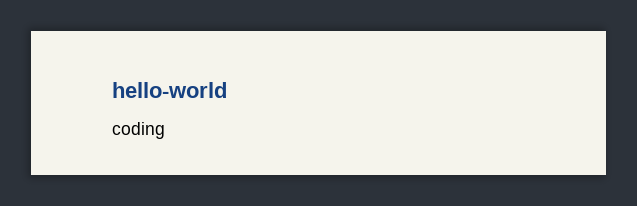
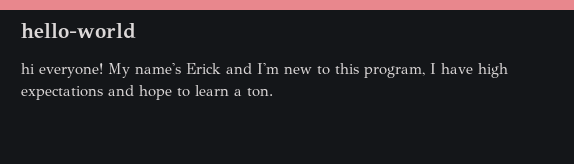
[112,122,165,139] coding -> [21,63,508,78] [21,85,273,100] hi everyone! My name's Erick and I'm new to this program, I have high expectations and hope to learn a ton.

